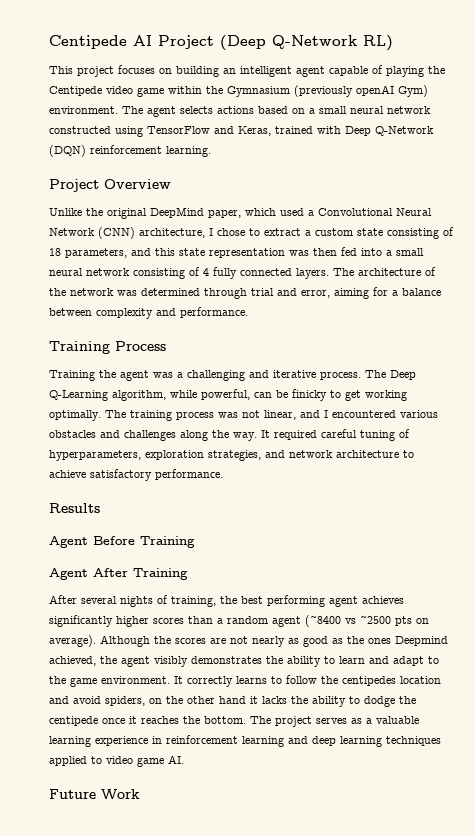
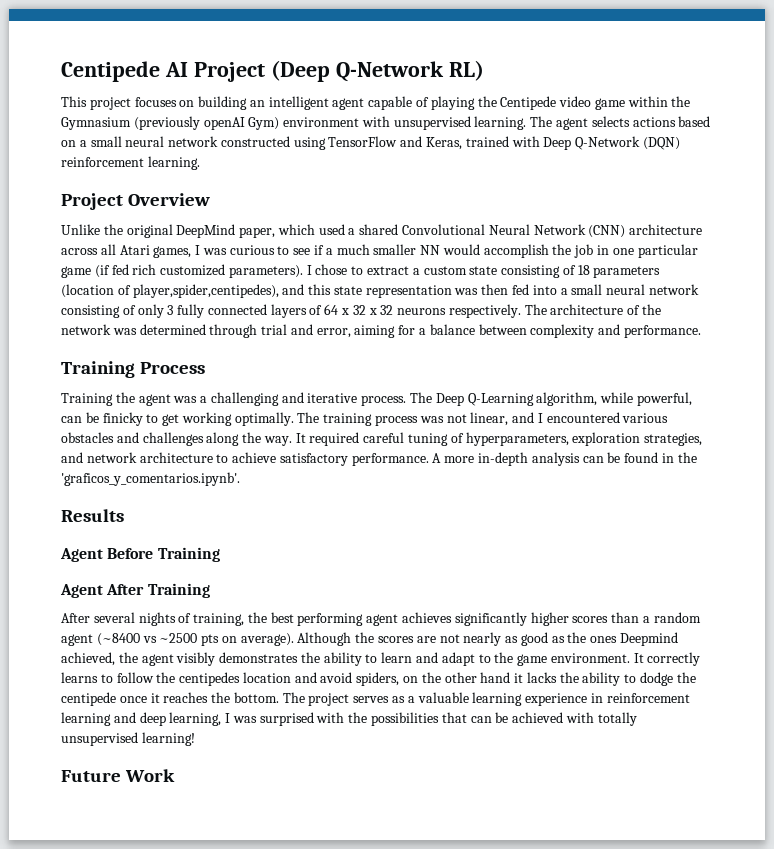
[49,106,118,114] environment. -> [283,116,527,130] environment with unsupervised learning.
(314, 213) none -> [359,224,399,235] shared
[139,228,205,238] architecture, -> [629,224,703,235] [61,244,698,258] [61,264,303,278] architecture across all Atari games, I was curious to see if a much smaller NN would accomplish the job in one particular game (if fed rich customized parameters).
[65,248,127,258] parameters, -> [593,266,661,278] [61,284,279,298] parameters (location of player,spider,centipedes),
[203,267,329,279] 4 fully connected layers. -> [137,304,521,318] only 3 fully connected layers of 64 x 32 x 32 neurons respectively.
(223, 474) none -> [432,452,697,466] [61,472,240,486] A more in-depth analysis can be found in the 'graficos_y_comentarios.ipynb'.
[340,736,441,747] [49,755,184,767] learning techniques applied to video game AI. -> [169,712,637,726] [61,732,195,746] learning, I was surprised with the possibilities that can be achieved with totally unsupervised learning!

